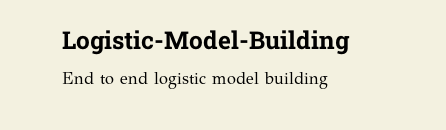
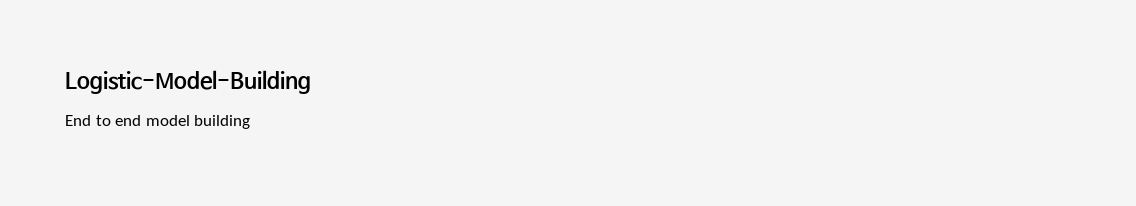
[154,72,206,89] logistic -> (142, 120) none

